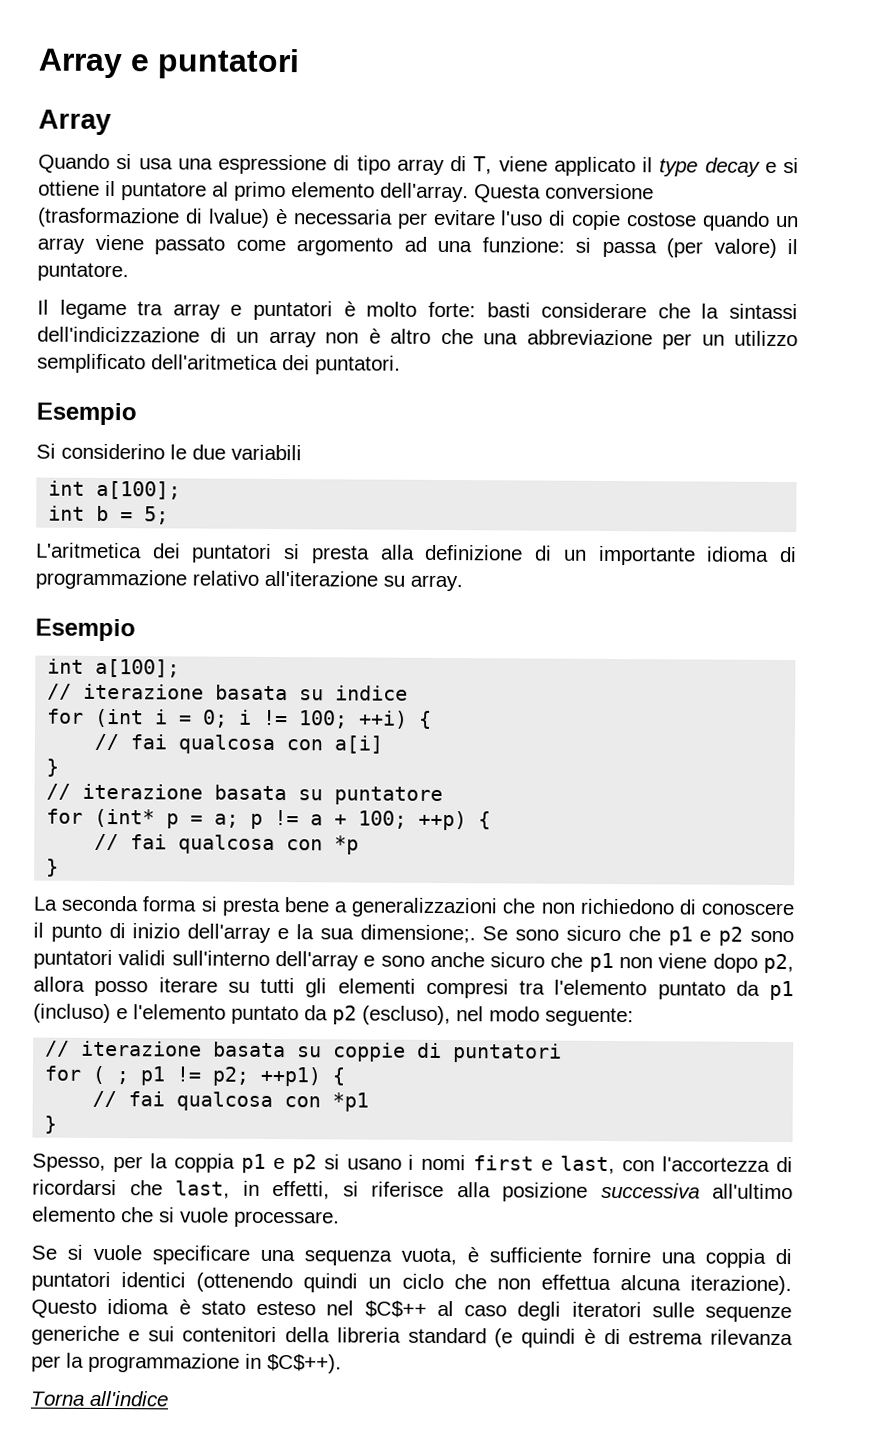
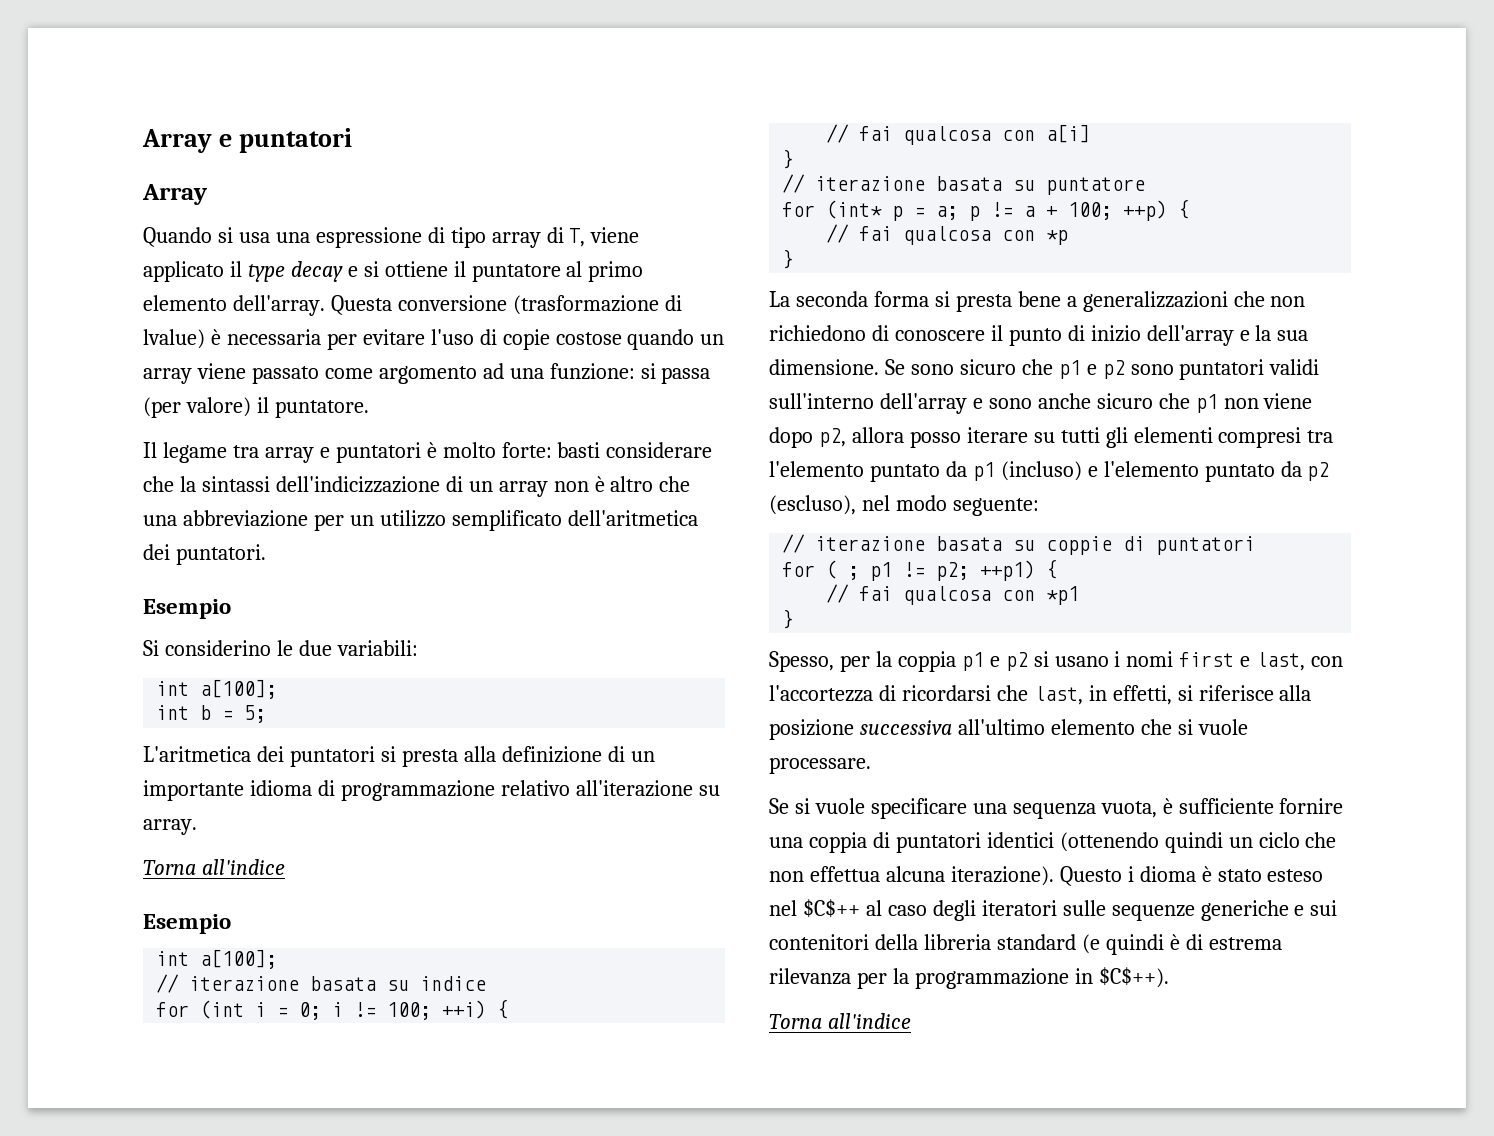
[231,444,302,461] variabili -> [336,640,418,656] variabili:
(463, 583) none -> [143,859,285,875] // Torna all'indice
[359,924,476,944] dimensione;. -> [769,359,879,375] dimensione.
[107,1299,170,1315] idioma -> [1127,866,1196,882] i dioma

